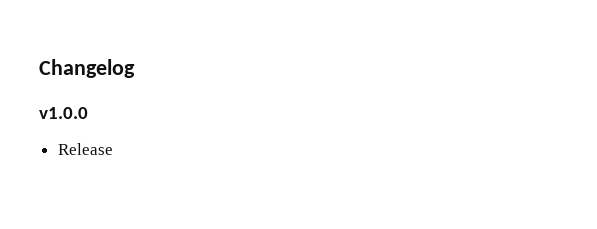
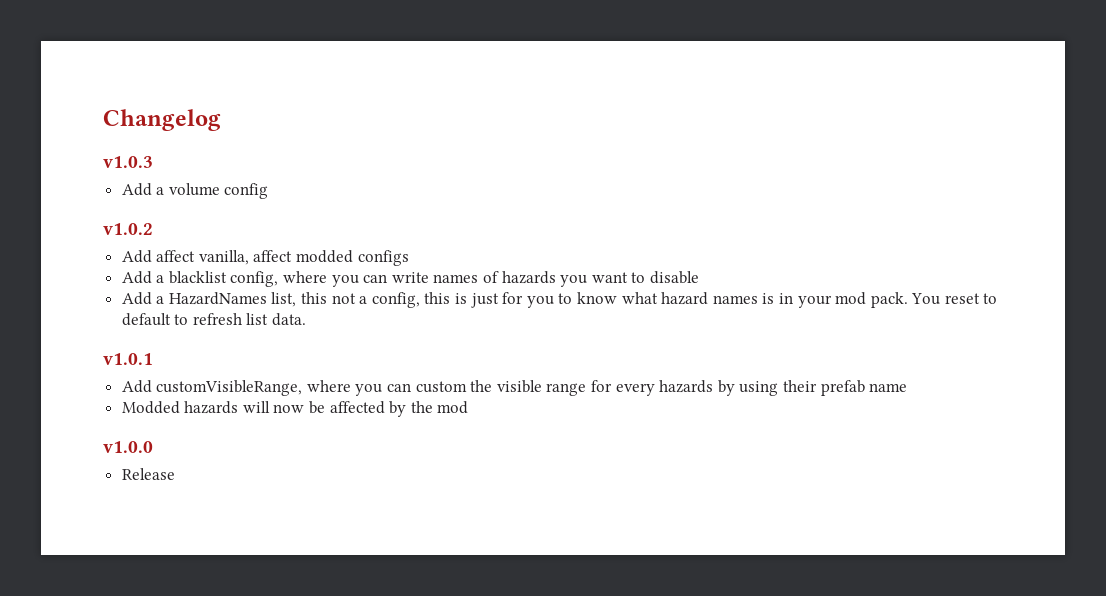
(135, 68) none -> [103,156,153,168] [121,183,269,199] [103,223,153,235] [121,250,409,266] [121,271,699,287] [121,292,998,308] [121,313,307,326] [103,353,153,365] [121,380,908,396] [121,401,469,417] // v1.0.3 // Add a volume config // v1.0.2 // Add affect vanilla, affect modded configs // Add a blacklist config, where you can write names of hazards you want to disable // Add a HazardNames list, this not a config, this is just for you to know what hazard names is in your mod pack. You reset to default to refresh list data. // v1.0.1 // Add customVisibleRange, where you can custom the visible range for every hazards by using their prefab name // Modded hazards will now be affected by the mod

